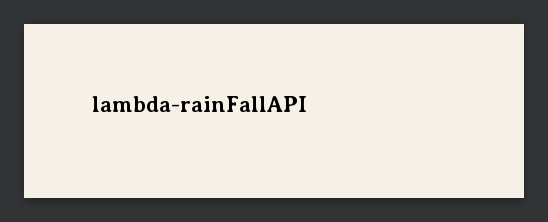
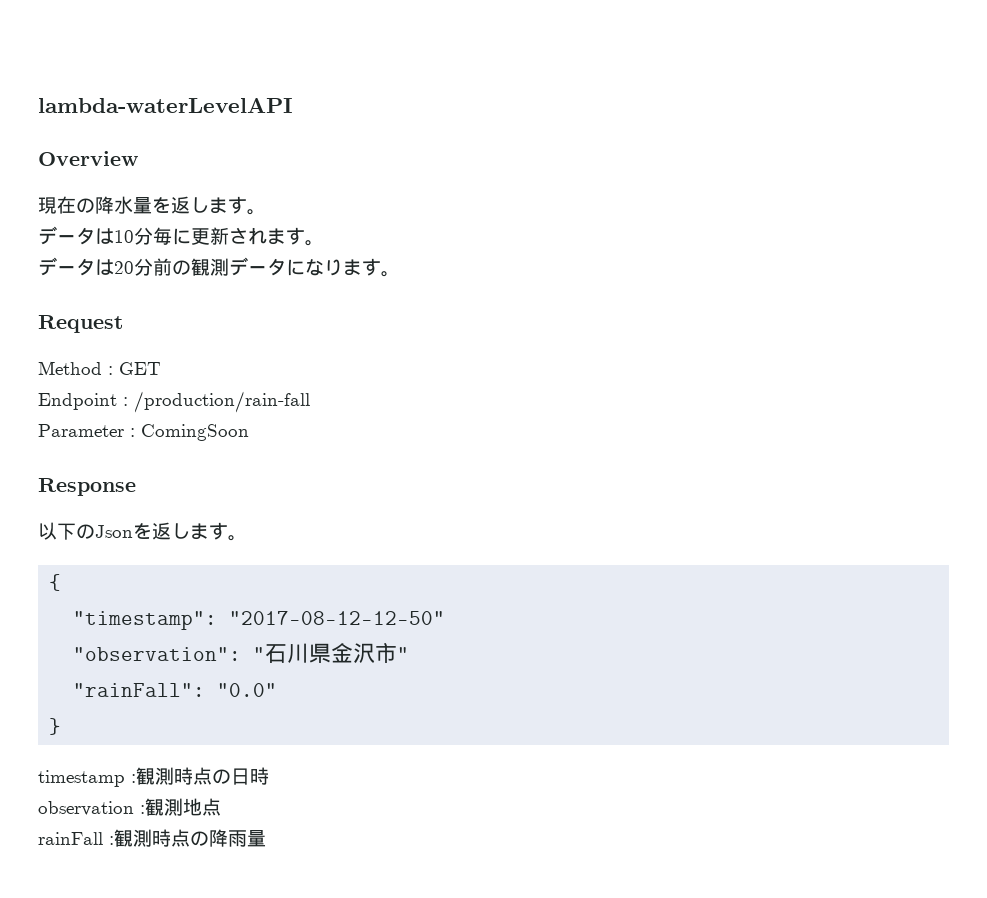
[92,96,307,112] lambda-rainFallAPI -> [38,98,293,113] [38,151,138,166] [38,196,266,215] [38,226,324,246] [38,257,400,277] [38,315,123,333] [38,361,161,375] [38,391,310,413] [38,424,249,441] [38,478,136,496] [38,522,247,541] [49,574,62,591] [73,611,446,630] [73,643,410,664] [73,683,278,697] [49,718,62,735] [38,767,269,787] [38,798,221,816] [38,829,266,847] lambda-waterLevelAPI // Overview // 現在の降水量を返します。 // データは10分毎に更新されます。 // データは20分前の観測データになります。 // Request // Method : GET // Endpoint : /production/rain-fall // Parameter : ComingSoon // Response // 以下のJsonを返します。 // { // "timestamp": "2017-08-12-12-50" // "observation": "石川県金沢市" // "rainFall": "0.0" // } // timestamp :観測時点の日時 // observation :観測地点 // rainFall :観測時点の降雨量

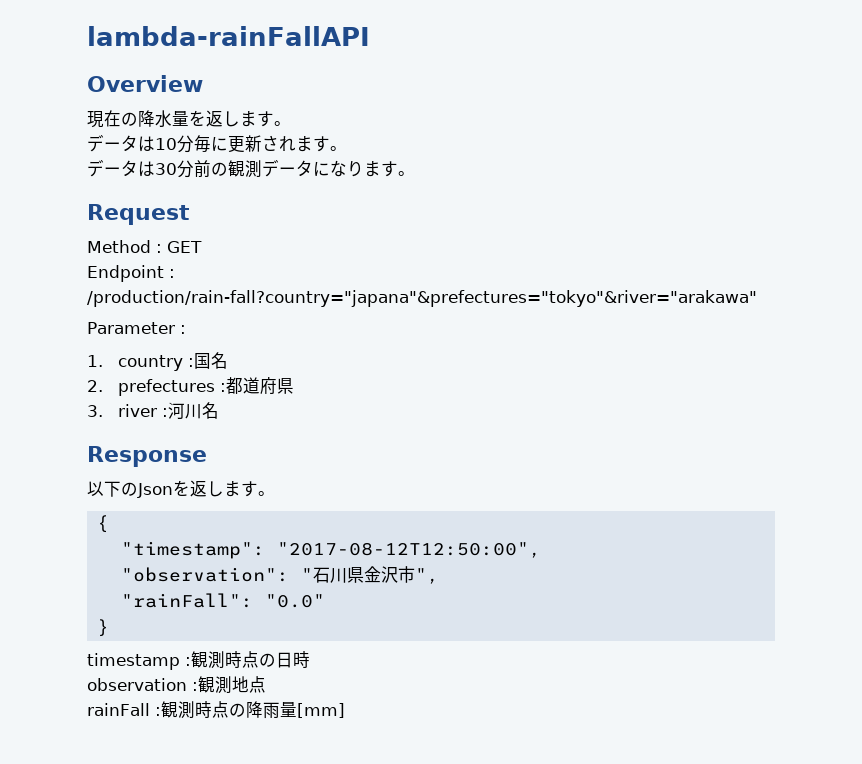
[38,98,293,113] lambda-waterLevelAPI -> [87,26,370,46] lambda-rainFallAPI
[114,261,134,274] 20 -> [155,163,177,175] 30
[134,391,310,413] /production/rain-fall -> [87,290,757,307] /production/rain-fall?country="japana"&prefectures="tokyo"&river="arakawa"
[141,424,249,441] ComingSoon -> [87,352,228,371] [87,377,294,396] [87,402,219,419] // 1. country :国名 // 2. prefectures :都道府県 // 3. river :河川名
[229,611,446,625] "2017-08-12-12-50" -> [276,542,541,558] "2017-08-12T12:50:00",
[397,647,410,661] " -> [414,568,439,584] ",
(266, 838) none -> [296,703,345,718] [mm]

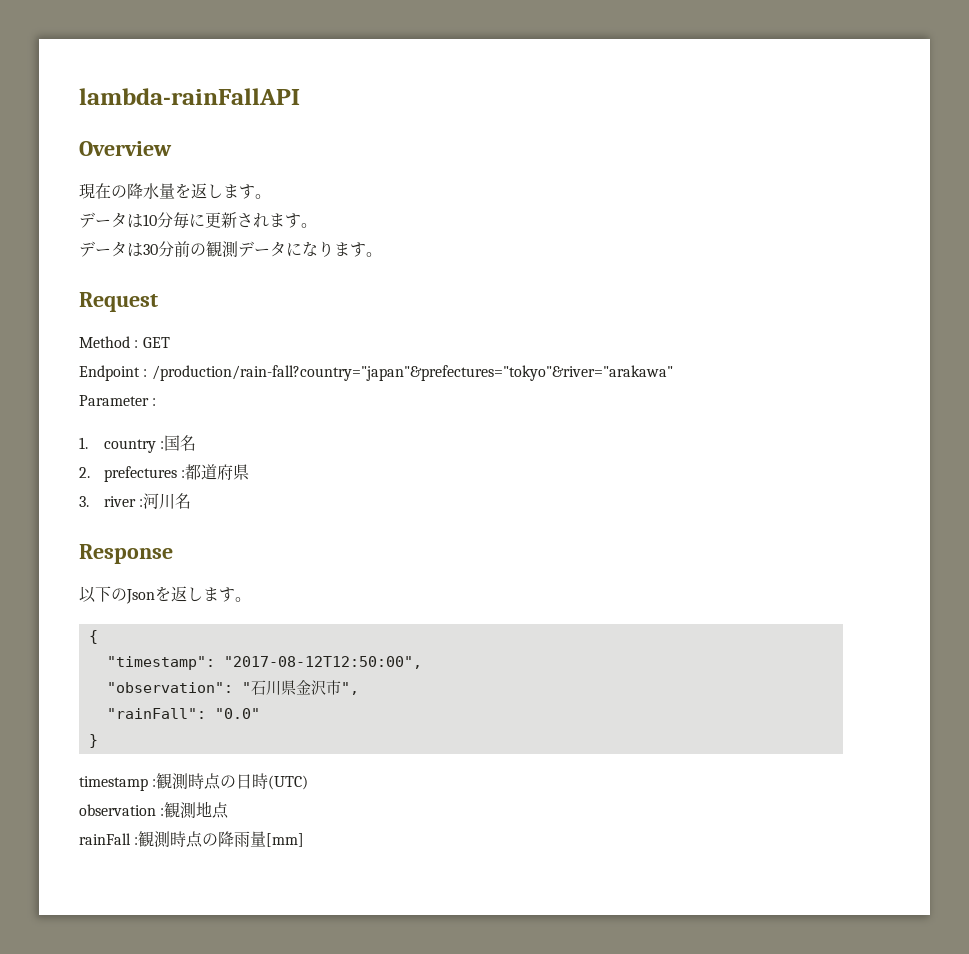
[87,290,757,307] /production/rain-fall?country="japana"&prefectures="tokyo"&river="arakawa" -> [151,365,673,381] /production/rain-fall?country="japan"&prefectures="tokyo"&river="arakawa"
(310, 659) none -> [268,775,309,790] (UTC)

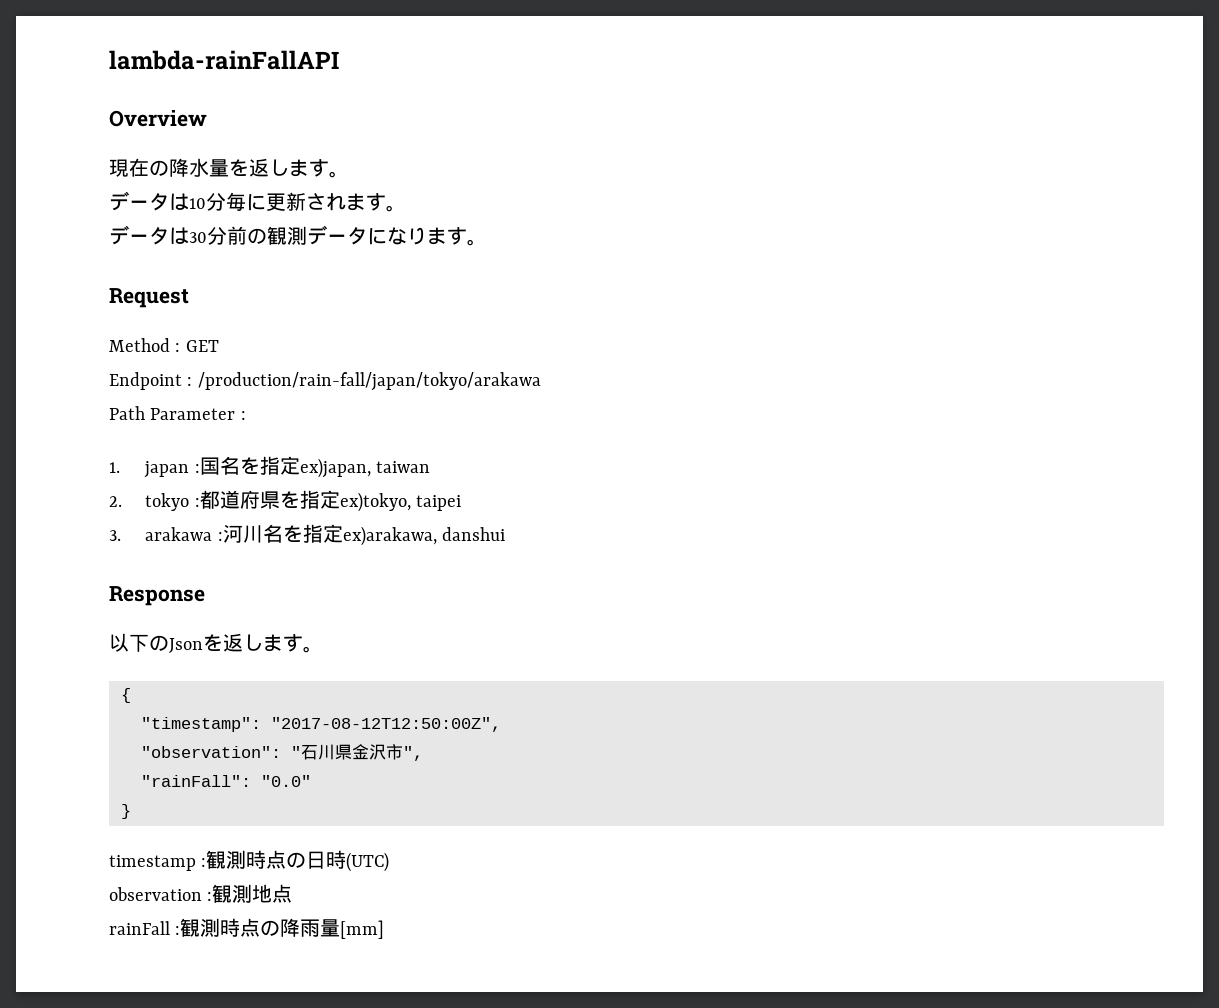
[151,365,673,381] /production/rain-fall?country="japan"&prefectures="tokyo"&river="arakawa" // -> [197,372,541,391] [109,406,145,420] /production/rain-fall/japan/tokyo/arakawa // Path
[104,439,157,453] country -> [144,461,190,478] japan
(197, 443) none -> [239,456,430,478] を指定ex)japan, taiwan
[104,466,178,482] prefectures -> [145,493,190,511] tokyo
(250, 472) none -> [279,490,461,512] を指定ex)tokyo, taipei
[104,496,137,507] river -> [145,527,213,541] arakawa
(192, 501) none -> [282,524,505,546] を指定ex)arakawa, danshui
[223,656,422,669] "2017-08-12T12:50:00", -> [270,717,501,732] "2017-08-12T12:50:00Z",

